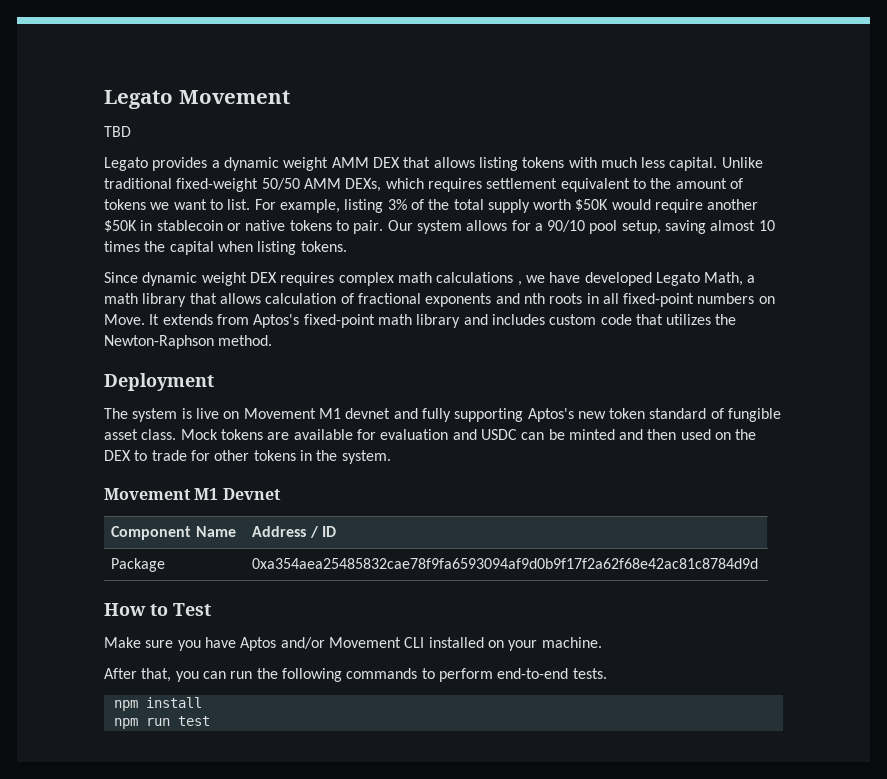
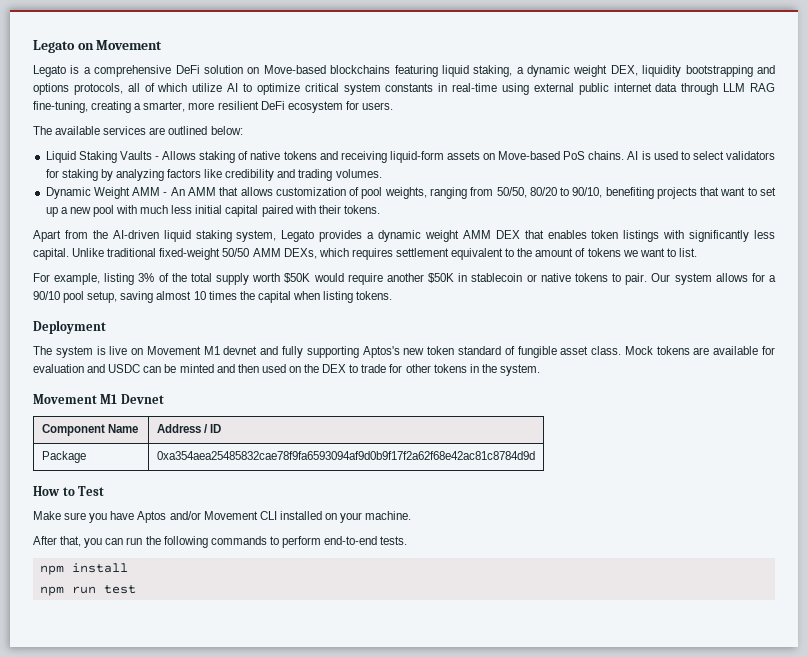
[104,90,173,109] Legato -> [33,40,94,53] Legato on
[104,126,131,137] TBD // -> [33,65,775,77] [33,83,775,95] [33,101,393,113] [33,126,243,135] [45,151,776,163] [45,169,382,181] [45,187,776,199] [45,205,380,217] [33,230,277,242] Legato is a comprehensive DeFi solution on Move-based blockchains featuring liquid staking, a dynamic weight DEX, liquidity bootstrapping and options protocols, all of which utilize AI to optimize critical system constants in real-time using external public internet data through LLM RAG fine-tuning, creating a smarter, more resilient DeFi ecosystem for users. // The available services are outlined below: // Liquid Staking Vaults - Allows staking of native tokens and receiving liquid-form assets on Move-based PoS chains. AI is used to select validators for staking by analyzing factors like credibility and trading volumes. // Dynamic Weight AMM - An AMM that allows customization of pool weights, ranging from 50/50, 80/20 to 90/10, benefiting projects that want to set up a new pool with much less initial capital paired with their tokens. // Apart from the AI-driven liquid staking system,
[433,157,637,171] allows listing tokens with much -> [547,230,750,242] enables token listings with significantly
(251, 204) none -> (697, 252) //
[104,272,756,286] [104,293,775,307] [104,314,737,328] [104,335,273,349] // Since dynamic weight DEX requires complex math calculations , we have developed Legato Math, a math library that allows calculation of fractional exponents and nth roots in all fixed-point numbers on Move. It extends from Aptos's fixed-point math library and includes custom code that utilizes the Newton-Raphson method. -> (393, 295) none

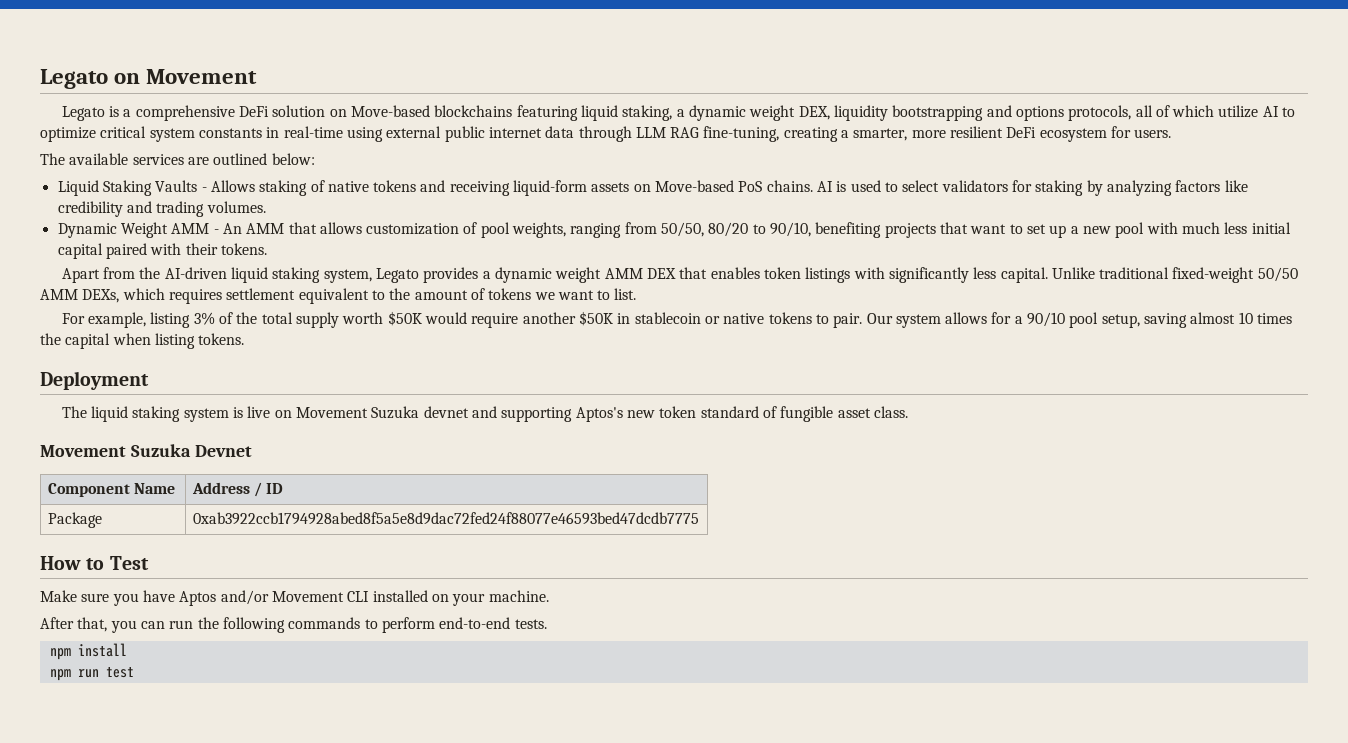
(52, 350) none -> [91,406,181,422] liquid staking
[203,346,220,355] M1 -> [371,406,420,419] Suzuka
[282,346,304,358] fully -> (497, 412) none
[624,346,775,355] [33,364,540,376] [33,394,118,404] Mock tokens are available for evaluation and USDC can be minted and then used on the DEX to trade for other tokens in the system. // Movement M1 -> [40,444,191,457] // Movement Suzuka
[156,451,535,460] 0xa354aea25485832cae78f9fa6593094af9d0b9f17f2a62f68e42ac81c8784d9d -> [192,512,699,525] 0xab3922ccb1794928abed8f5a5e8d9dac72fed24f88077e46593bed47dcdb7775

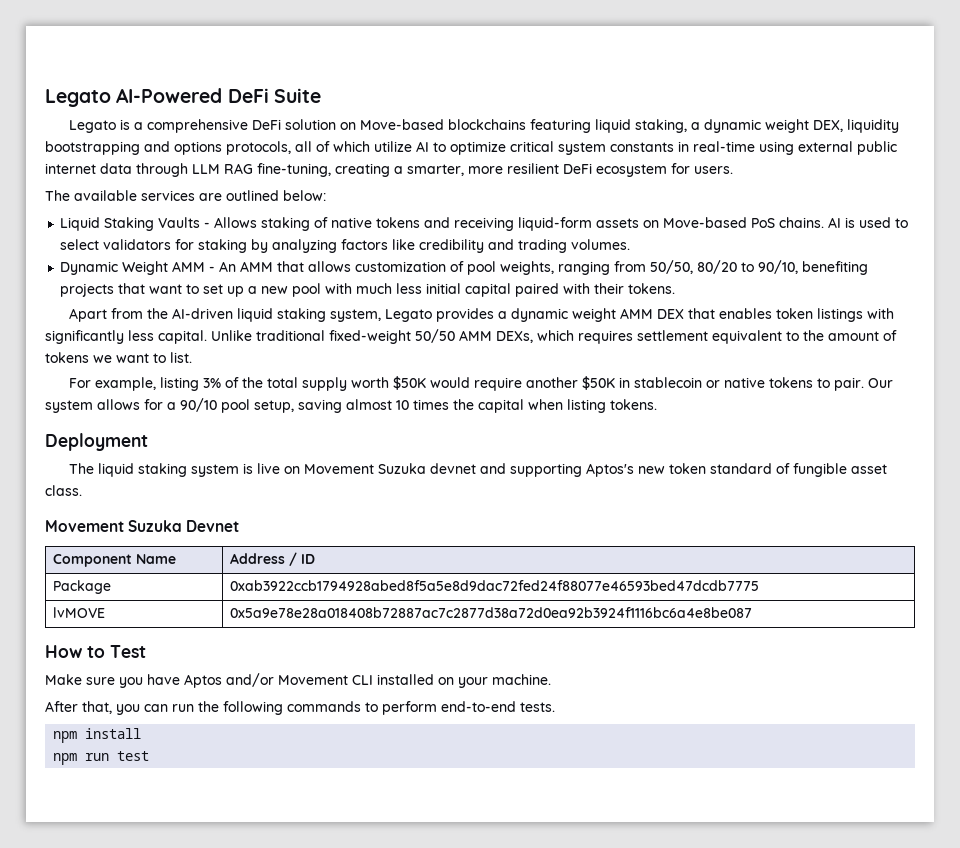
[40,69,258,89] Legato on Movement -> [45,88,321,107] Legato AI-Powered DeFi Suite
(699, 518) none -> [52,607,105,618] [229,607,752,618] // lvMOVE | 0x5a9e78e28a018408b72887ac7c2877d38a72d0ea92b3924f1116bc6a4e8be087

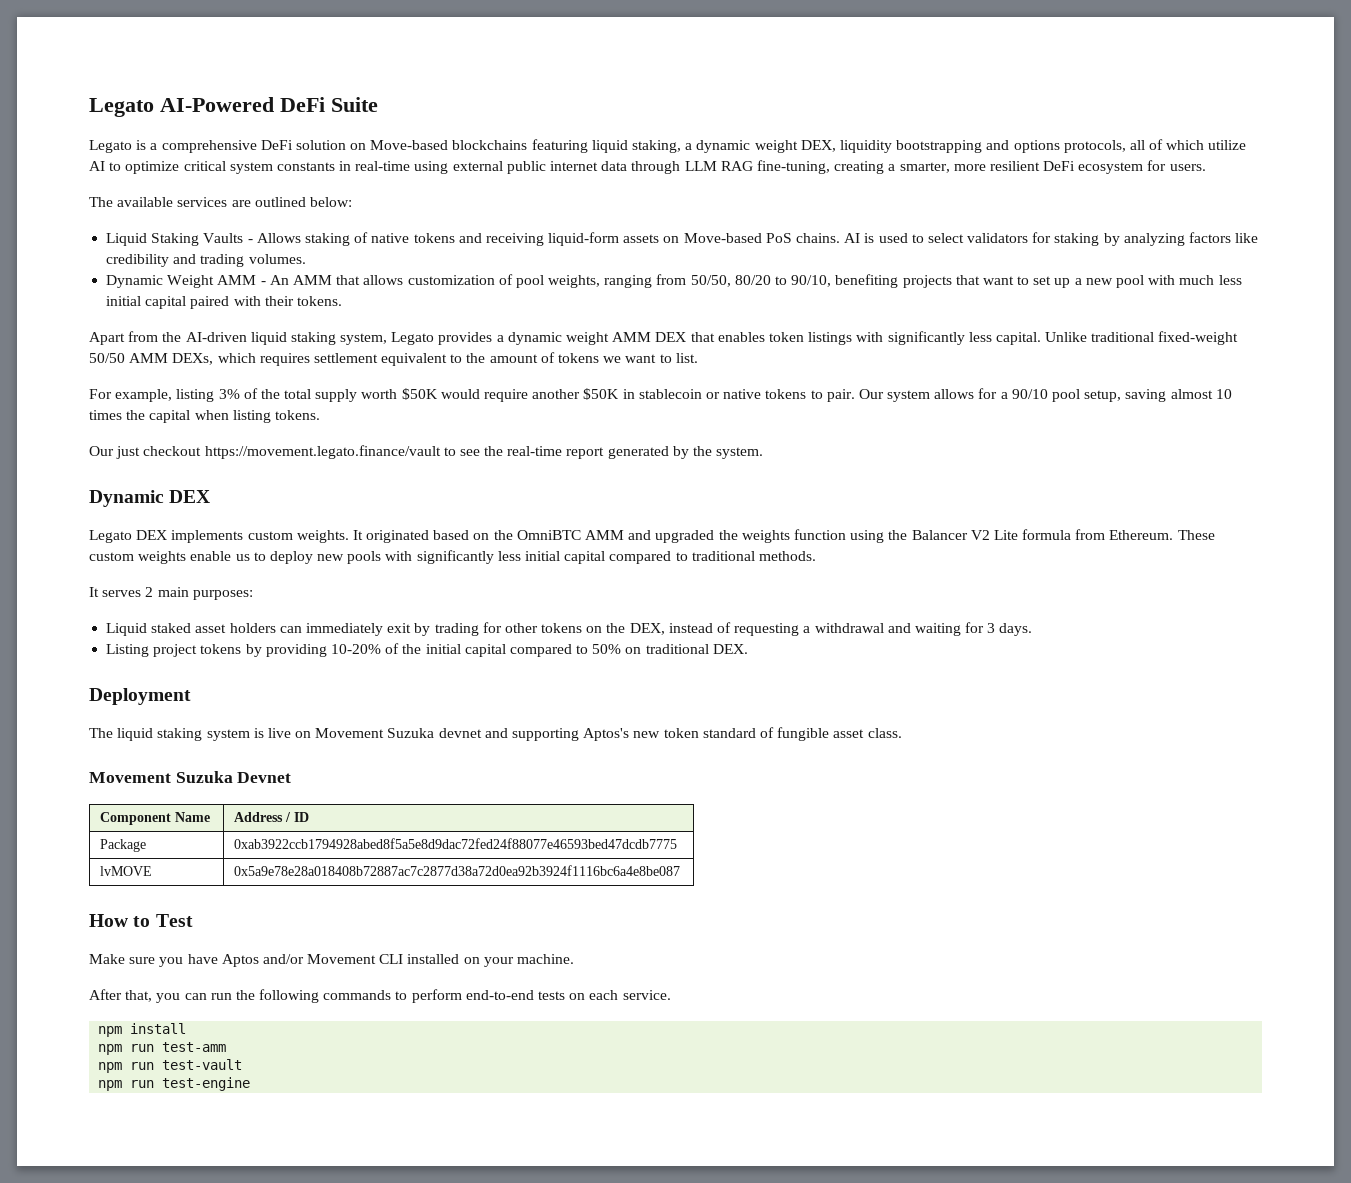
(657, 404) none -> [89,445,764,459] [89,490,211,507] [89,529,1215,543] [89,550,816,564] [89,587,253,600] [106,622,1033,636] [106,643,748,657] // Our just checkout https://movement.legato.finance/vault to see the real-time report generated by the system. // Dynamic DEX // Legato DEX implements custom weights. It originated based on the OmniBTC AMM and upgraded the weights function using the Balancer V2 Lite formula from Ethereum. These custom weights enable us to deploy new pools with significantly less initial capital compared to traditional methods. // It serves 2 main purposes: // Liquid staked asset holders can immediately exit by trading for other tokens on the DEX, instead of requesting a withdrawal and waiting for 3 days. // Listing project tokens by providing 10-20% of the initial capital compared to 50% on traditional DEX.
[520,702,555,712] tests. -> [538,990,671,1000] tests on each service.
[117,751,150,761] test -> [162,1042,227,1052] [98,1059,243,1073] [98,1077,251,1091] test-amm // npm run test-vault // npm run test-engine

